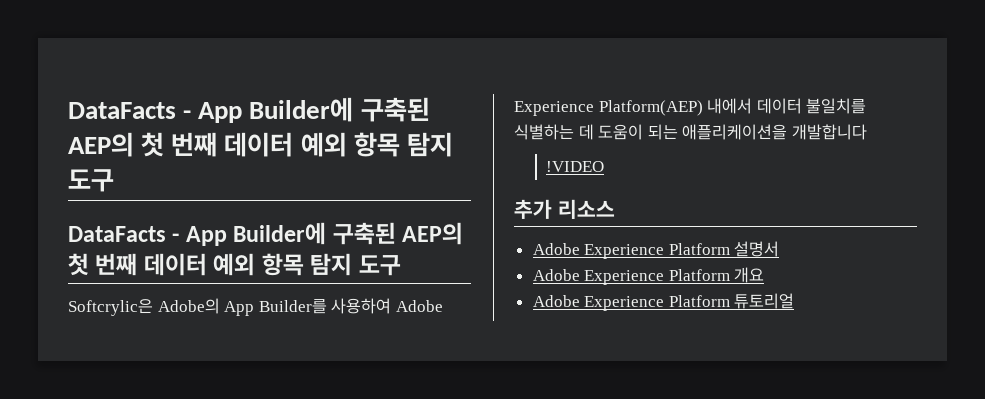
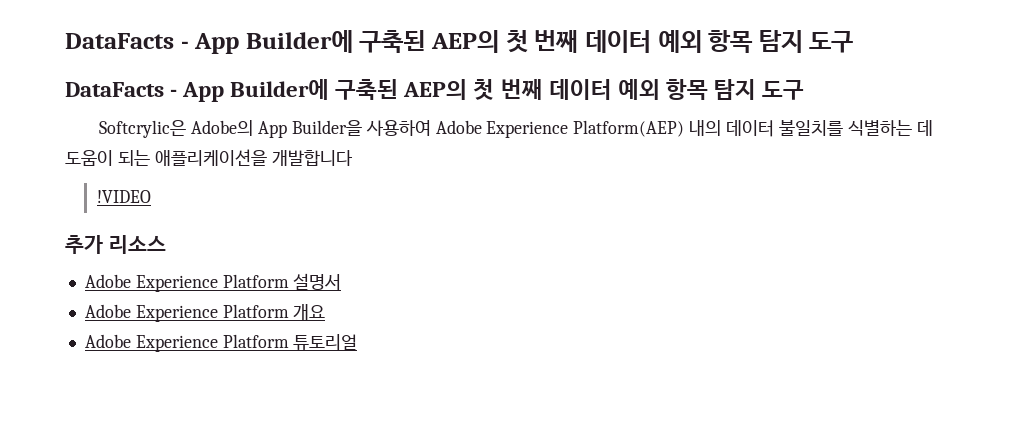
[258,299,327,314] Builder를 -> [291,120,362,136] Builder을
[707,98,753,114] 내에서 -> [689,120,722,136] 내의

